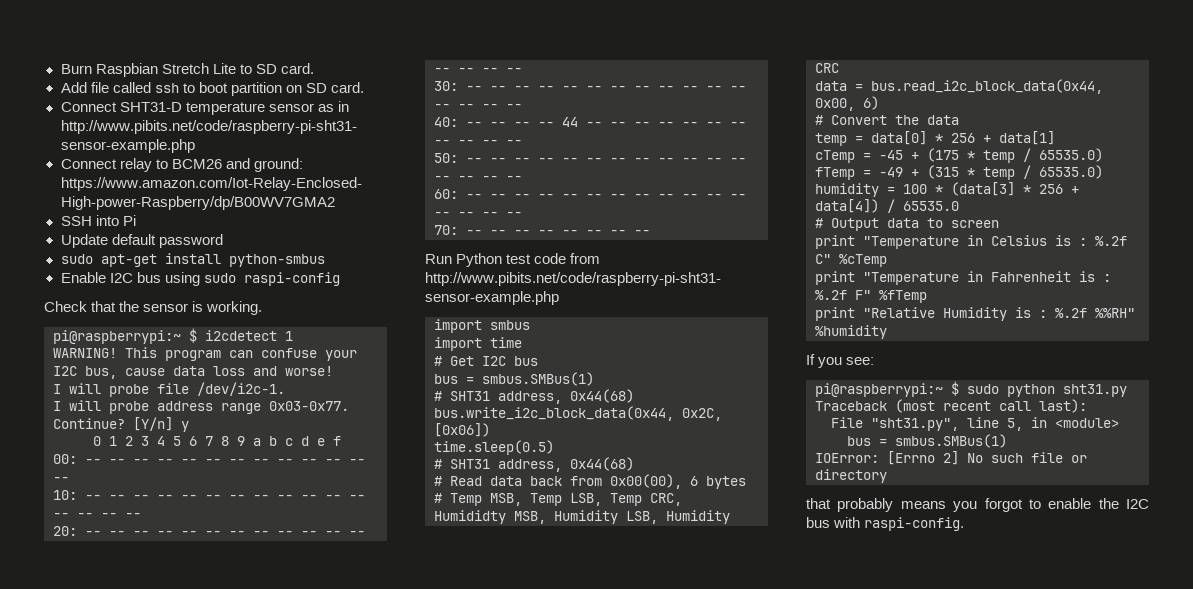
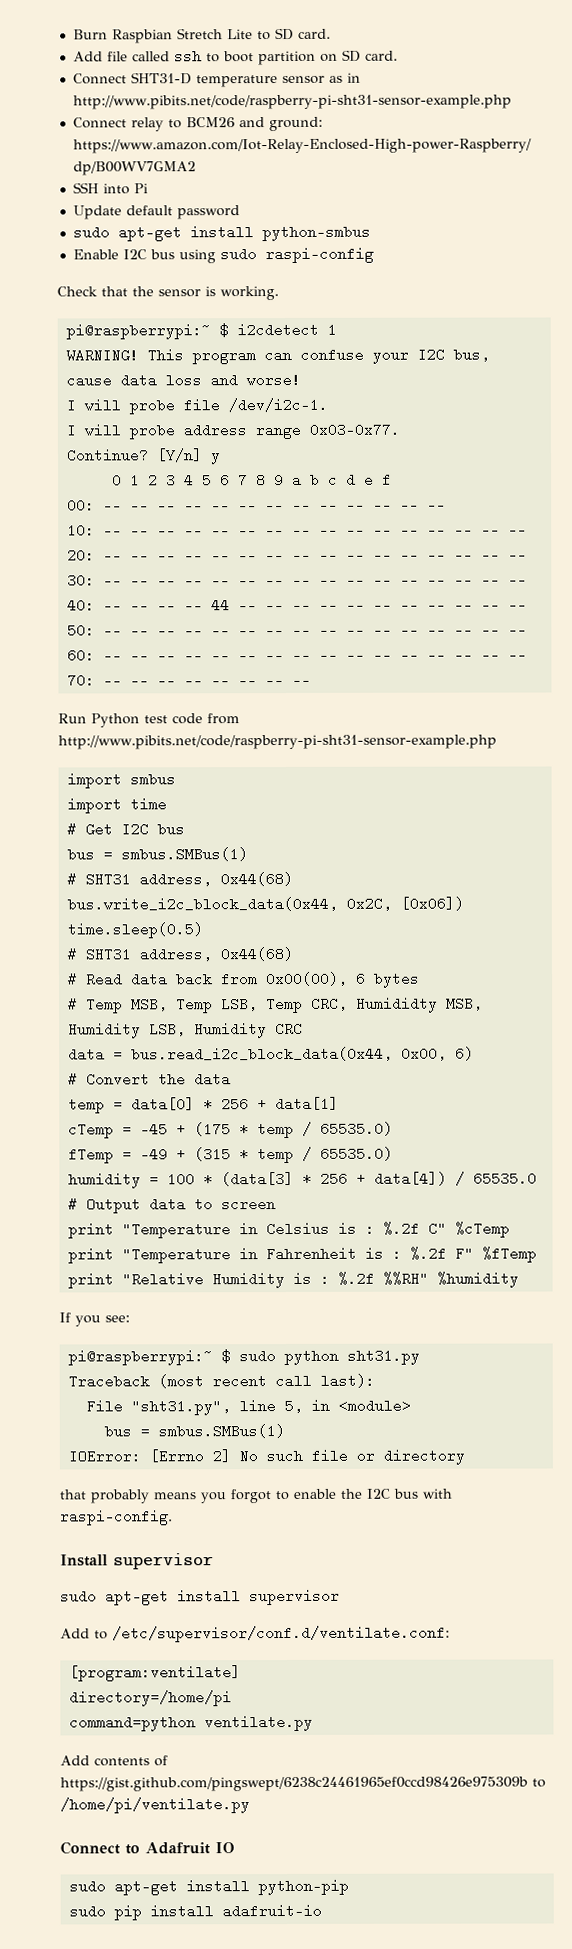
(965, 524) none -> [60,1553,214,1570] [60,1588,340,1606] [60,1625,450,1643] [68,1665,241,1682] [68,1690,232,1707] [68,1714,313,1732] [60,1755,168,1767] [60,1776,546,1792] [60,1797,250,1814] [60,1841,235,1855] [68,1878,349,1896] [68,1903,322,1921] // Install supervisor // sudo apt-get install supervisor // Add to /etc/supervisor/conf.d/ventilate.conf: // [program:ventilate] // directory=/home/pi // command=python ventilate.py // Add contents of https://gist.github.com/pingswept/6238c24461965ef0ccd98426e975309b to /home/pi/ventilate.py // Connect to Adafruit IO // sudo apt-get install python-pip // sudo pip install adafruit-io

